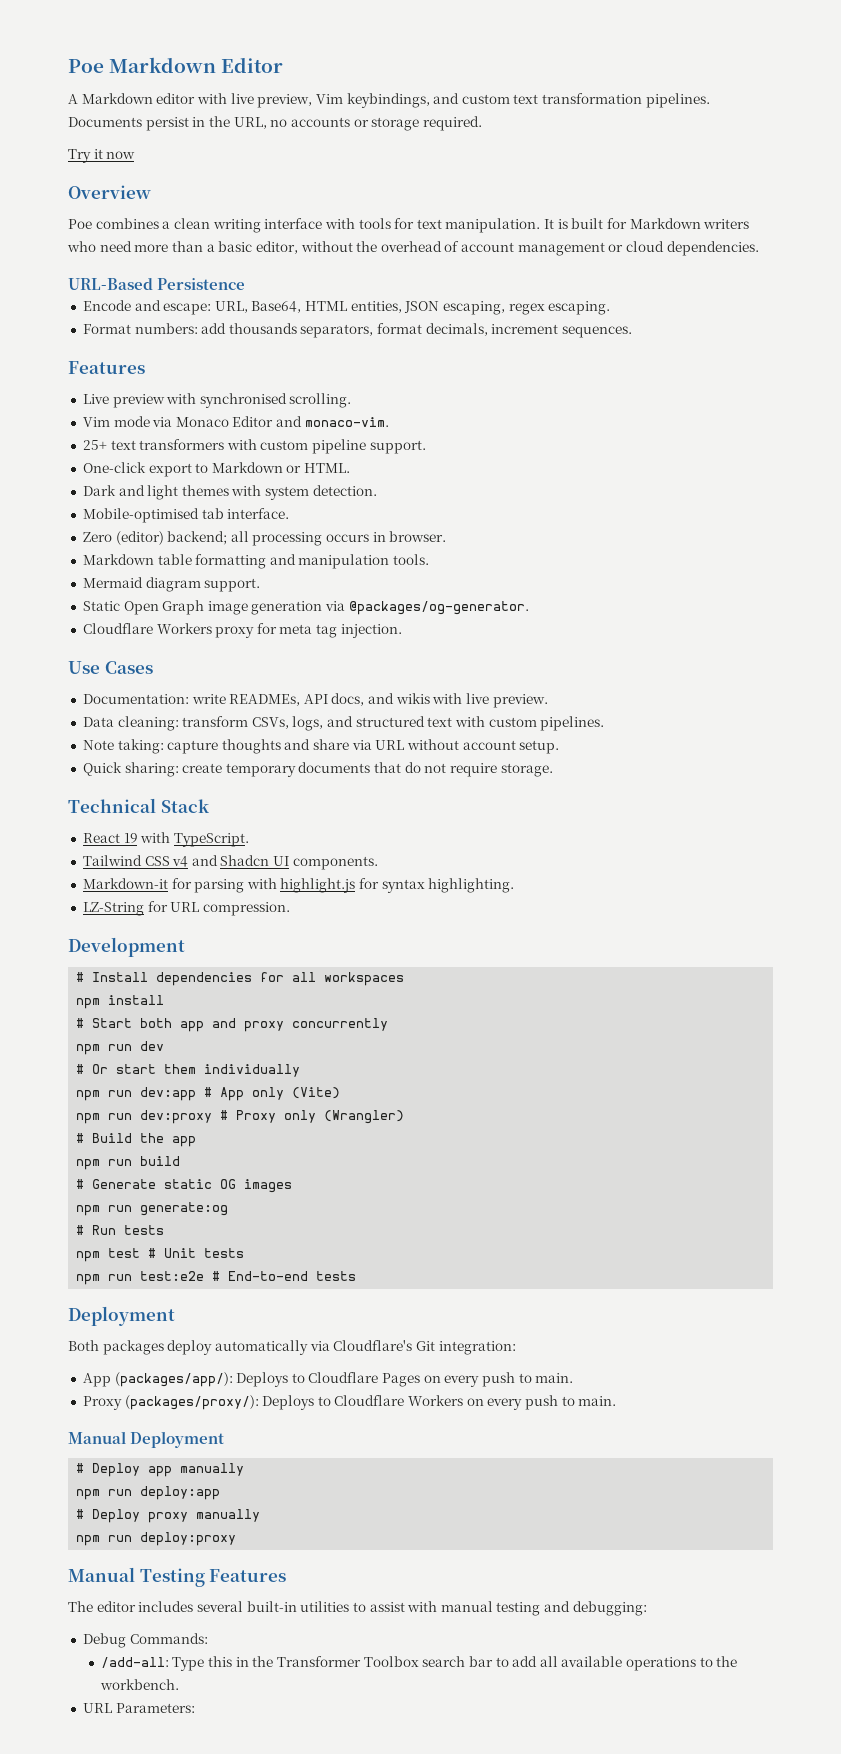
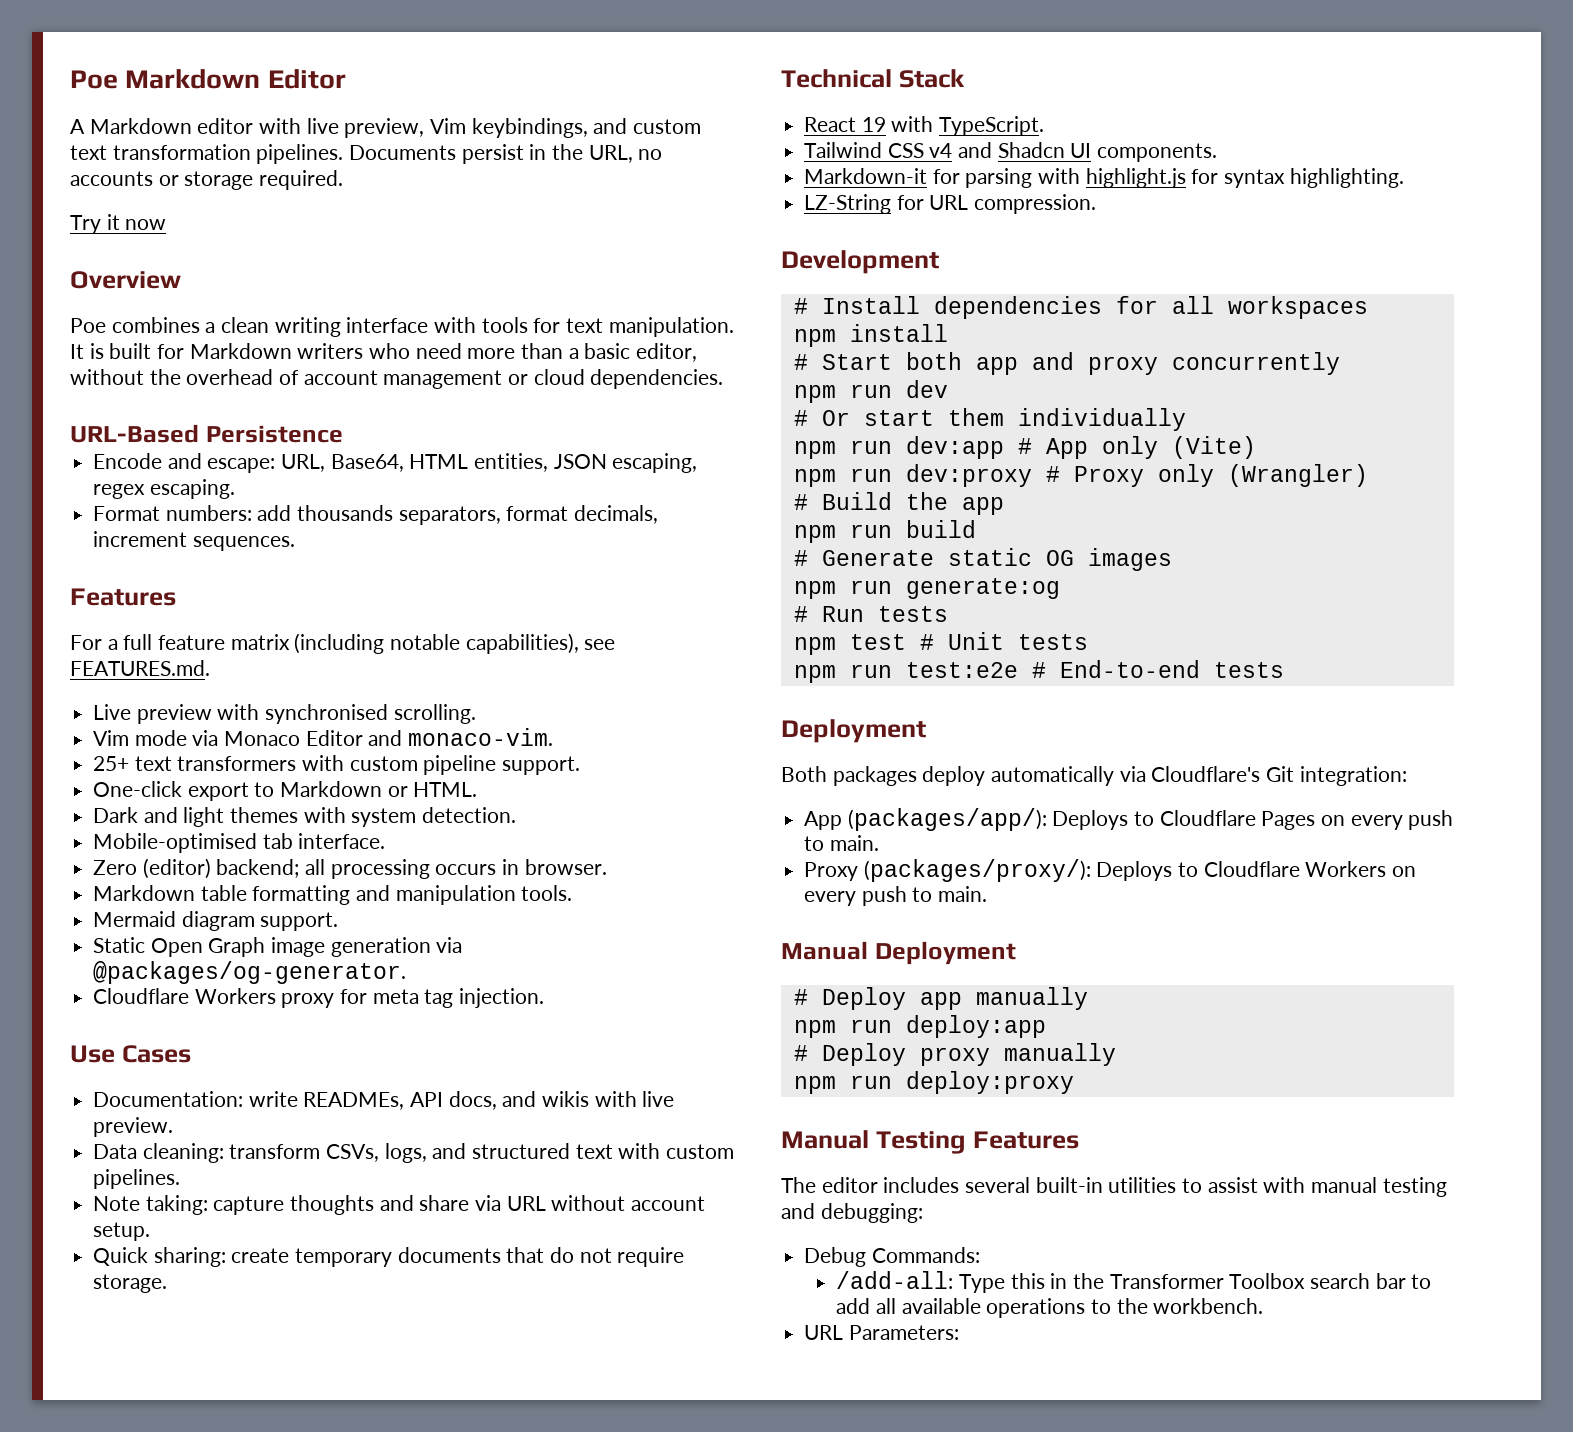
(145, 367) none -> [70,633,616,654] [70,660,210,676] // For a full feature matrix (including notable capabilities), see FEATURES.md.

